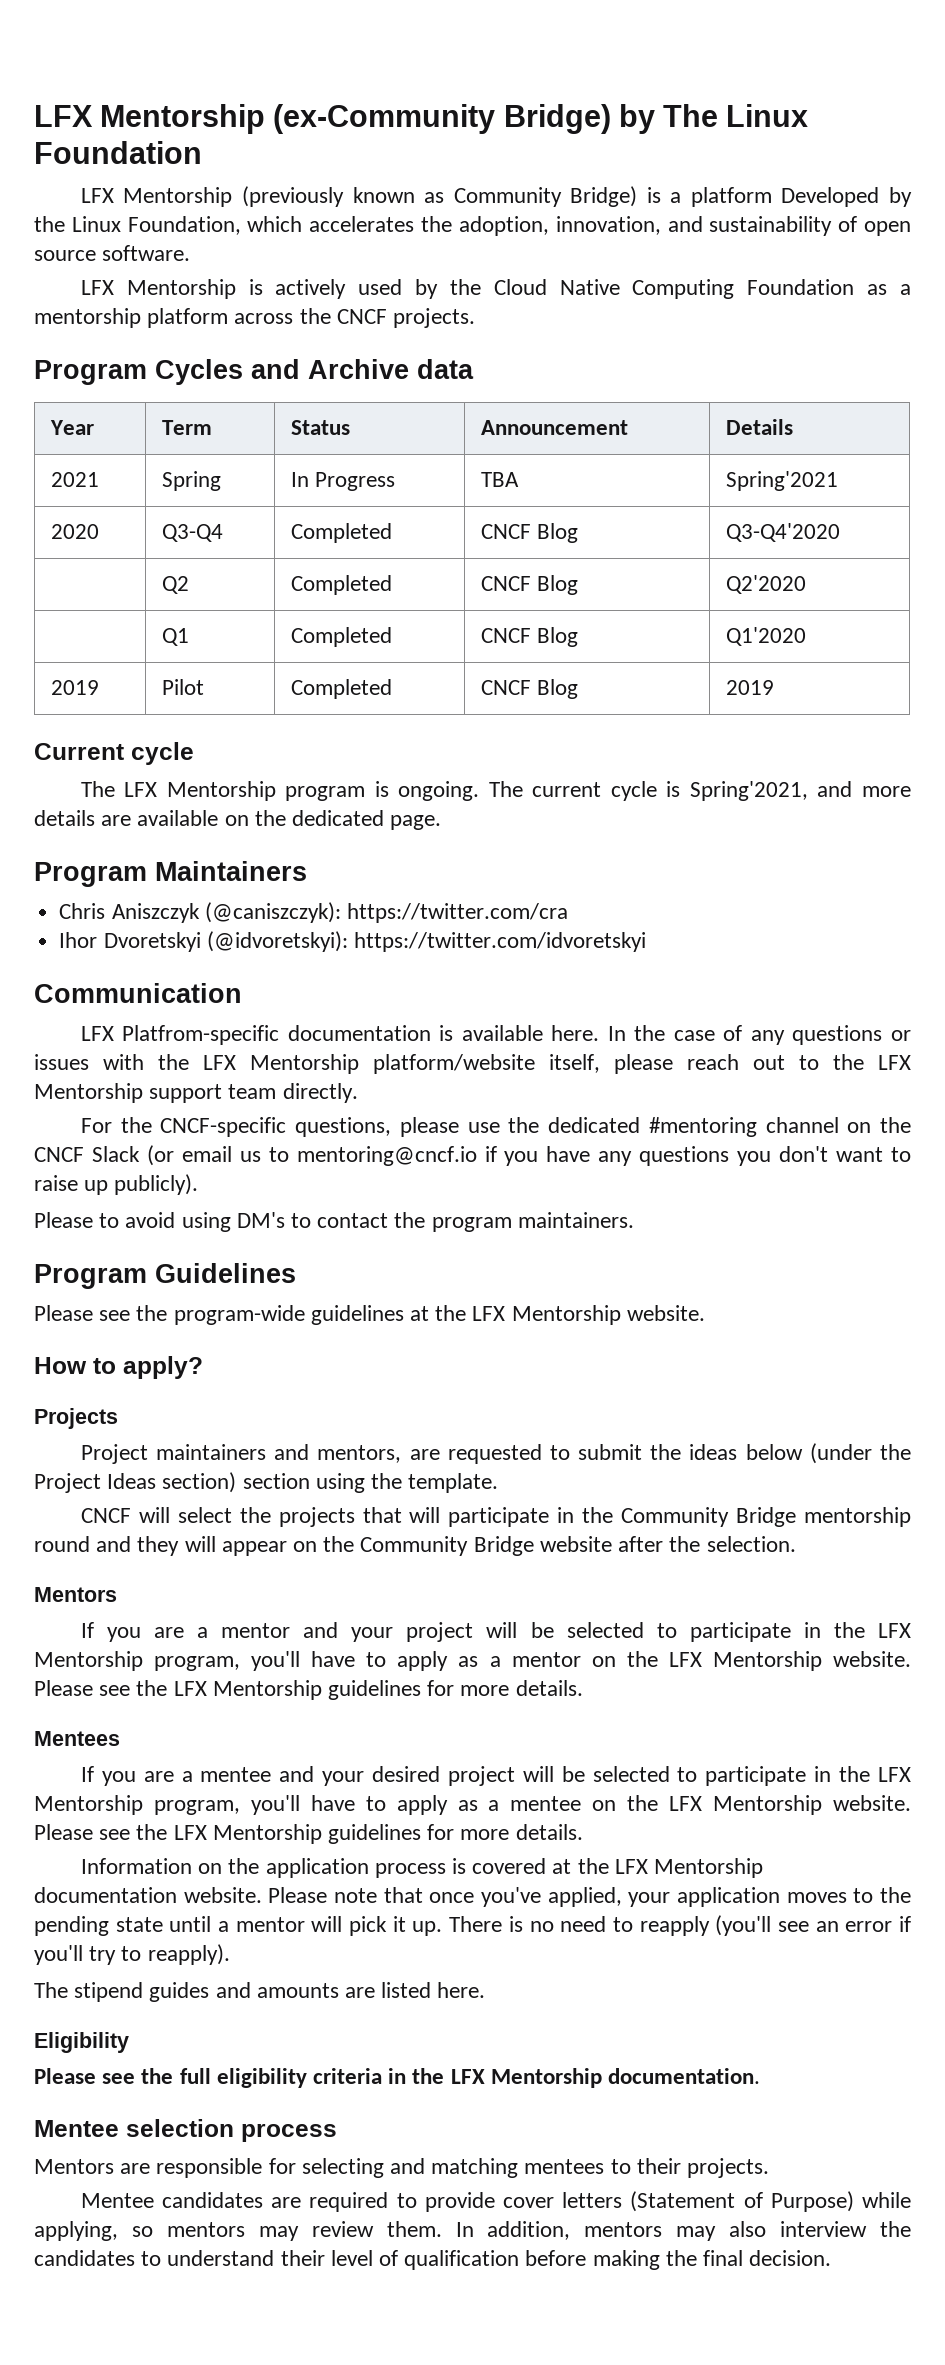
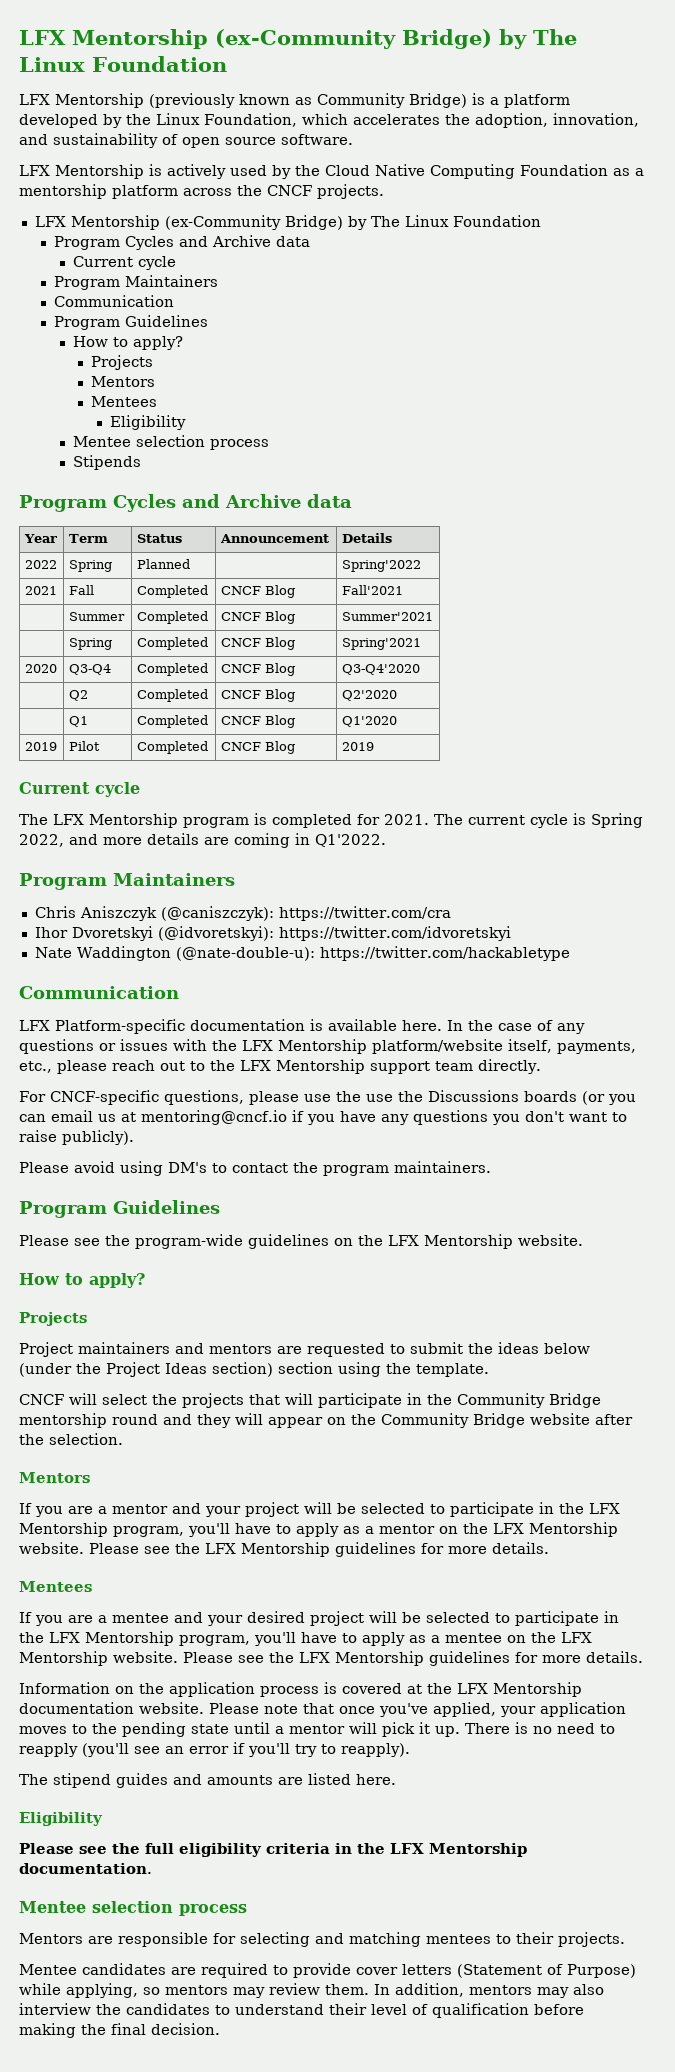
[781,187,880,207] Developed -> [19,114,98,128] developed
(476, 318) none -> [34,215,541,230] [53,235,310,250] [72,256,176,270] [53,275,218,290] [53,295,174,307] [53,315,208,330] [72,336,183,350] [91,355,154,370] [91,376,156,387] [91,396,158,407] [110,415,187,430] [72,435,269,450] [72,455,141,470] // LFX Mentorship (ex-Community Bridge) by The Linux Foundation // Program Cycles and Archive data // Current cycle // Program Maintainers // Communication // Program Guidelines // How to apply? // Projects // Mentors // Mentees // Eligibility // Mentee selection process // Stipends
[50,472,99,487] [161,471,221,491] [290,472,395,491] [480,472,519,487] 2021 | Spring | In Progress | TBA -> [24,560,57,569] [68,560,112,572] [136,559,190,569] [341,560,421,572] [24,586,57,595] [68,585,94,595] [136,585,208,598] [220,585,295,598] [341,585,403,595] [68,612,125,621] [136,611,208,624] [220,611,295,624] [341,612,433,621] [68,638,112,650] [136,637,208,650] [220,637,295,650] 2022 | Spring | Planned | | Spring'2022 // 2021 | Fall | Completed | CNCF Blog | Fall'2021 // | Summer | Completed | CNCF Blog | Summer'2021 // | Spring | Completed | CNCF Blog
[398,781,480,801] ongoing. -> [272,814,429,828] completed for 2021.
[689,781,808,801] Spring'2021, -> [591,813,643,828] [19,834,64,847] Spring 2022,
[137,810,442,830] available on the dedicated page. -> [234,833,386,848] coming in Q1'2022.
(646, 942) none -> [34,946,570,961] // Nate Waddington (@nate-double-u): https://twitter.com/hackabletype
[122,1025,280,1045] Platfrom-specific -> [55,1019,185,1034] Platform-specific
(600, 1063) none -> [557,1041,636,1054] [19,1061,52,1073] payments, etc.,
[120,1117,152,1133] the -> (46, 1096) none
[548,1117,912,1137] [34,1145,174,1166] dedicated #mentoring channel on the CNCF Slack (or -> [366,1090,636,1105] [19,1114,46,1122] use the Discussions boards (or you can
[268,1147,289,1162] to -> [121,1112,136,1122] at
[84,1180,109,1195] up -> (57, 1136) none
[99,1213,120,1228] to -> (69, 1167) none
[410,1306,430,1321] at -> [334,1238,353,1246] on
[317,1445,402,1463] mentors, -> [209,1344,272,1354] mentors

